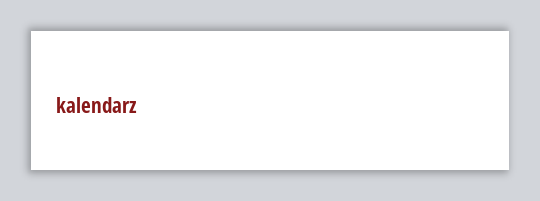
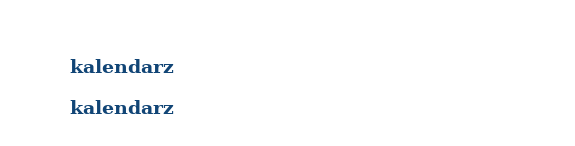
[56,97,137,113] kalendarz -> [70,59,174,73] [70,100,174,114] kalendarz // kalendarz

